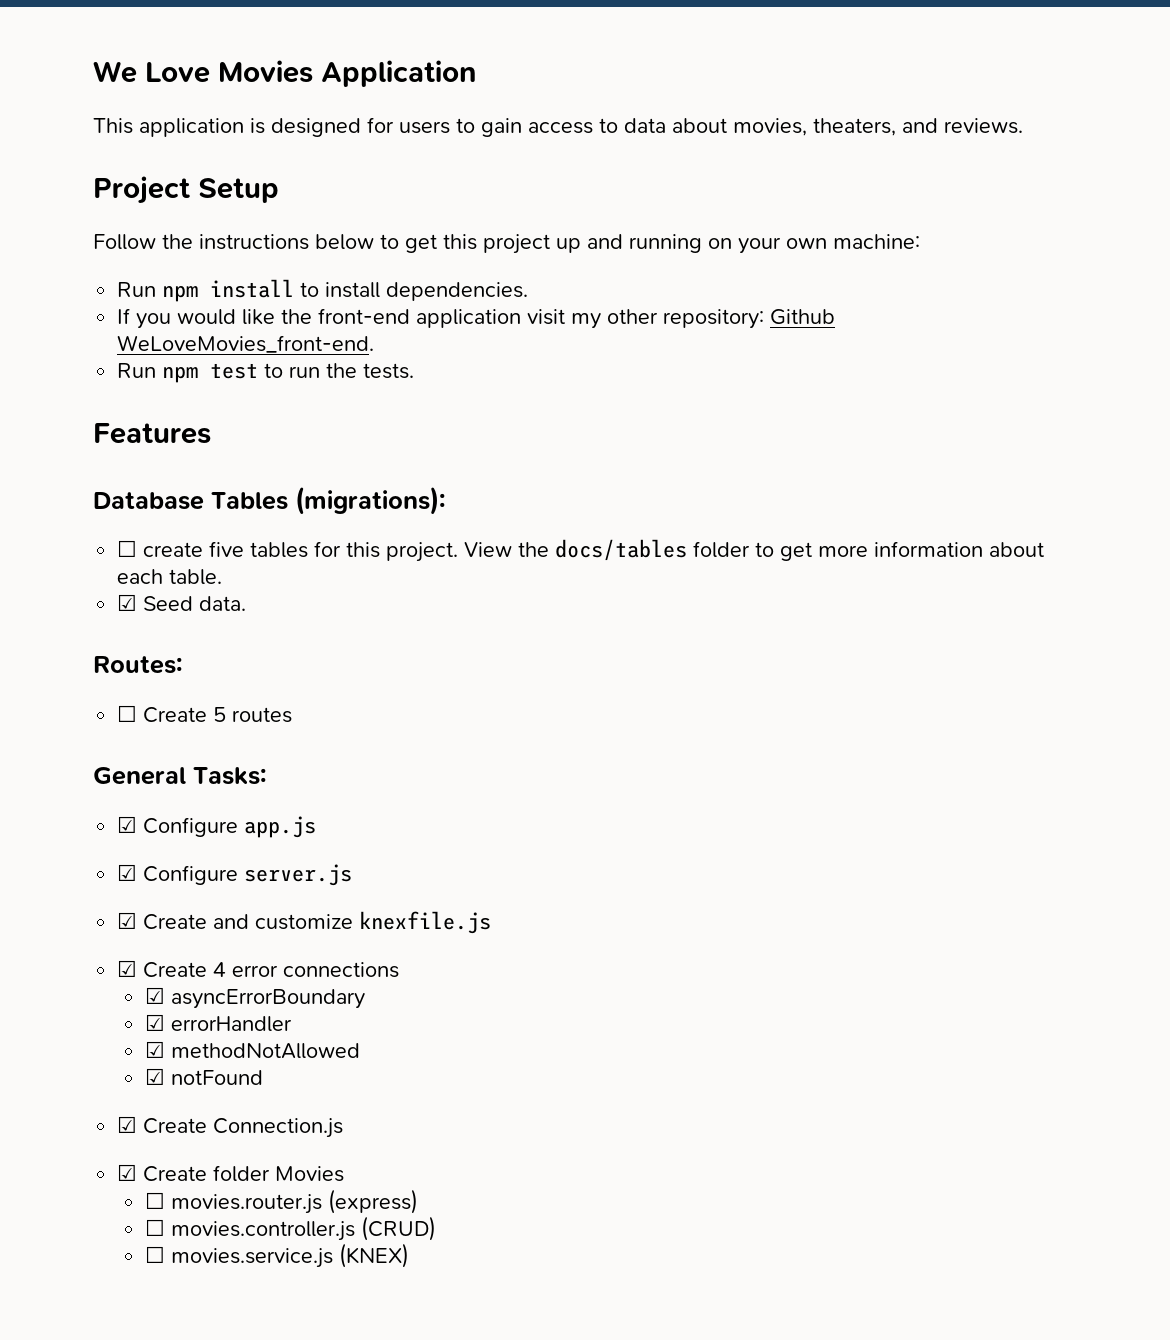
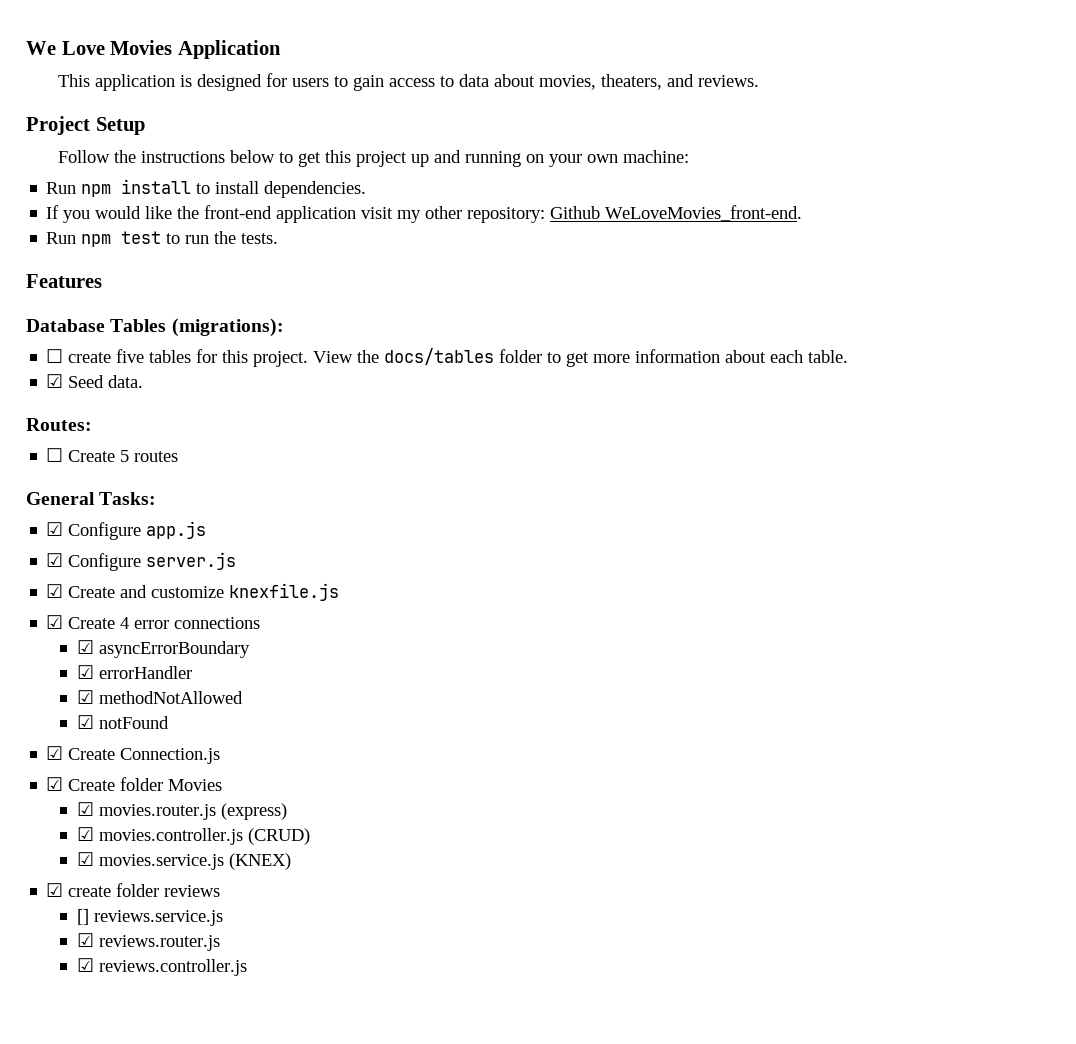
[145,1192,166,1209] ☐ -> [76,802,94,816] ☑
[145,1219,166,1236] ☐ -> [76,827,94,841] ☑
[145,1246,166,1263] ☐ -> [76,852,94,866] ☑
(410, 1255) none -> [46,883,221,897] [76,909,223,926] [76,933,220,951] [76,958,247,976] // ☑ create folder reviews // [] reviews.service.js // ☑ reviews.router.js // ☑ reviews.controller.js

